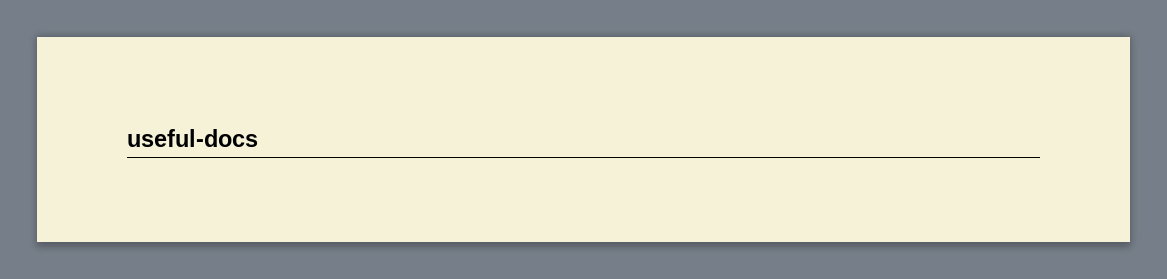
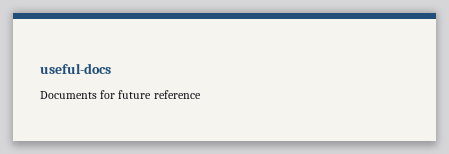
(258, 138) none -> [40,90,201,99] // Documents for future reference

